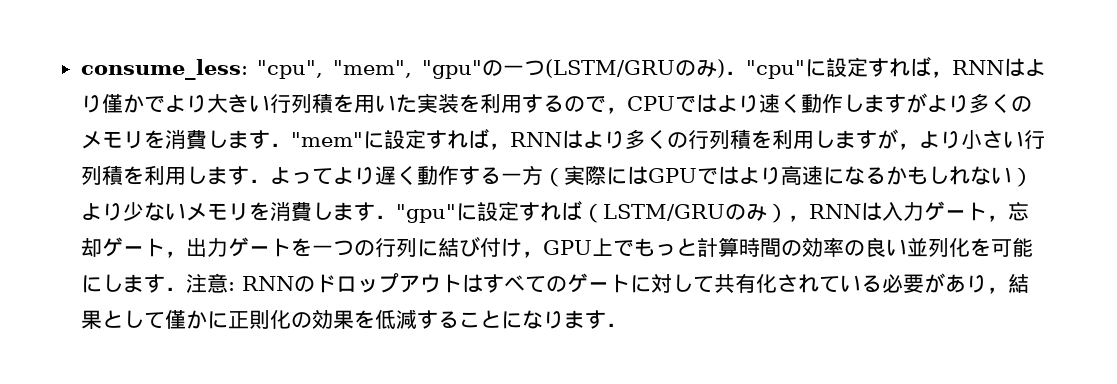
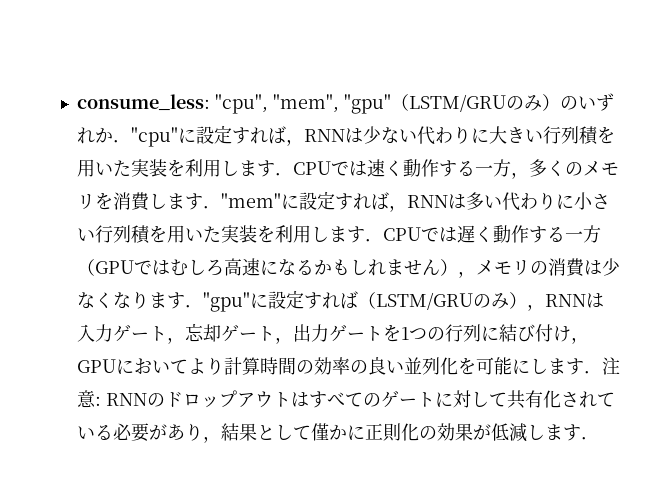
[482,59,725,78] の一つ(LSTM/GRUのみ) -> [390,93,614,112] [76,127,113,144] （LSTM/GRUのみ）のいずれか
[1025,59,1046,76] [80,94,207,113] より僅かでより -> [362,126,489,145] 少ない代わりに
[521,94,759,114] するので，CPUではより -> [220,160,367,177] します．CPUでは
[842,93,969,113] しますがより -> [438,159,529,179] する一方，
[582,129,961,150] より多くの行列積を利用しますが，より -> [465,192,574,211] 多い代わりに
[143,165,375,185] 利用します．よってより -> [166,225,457,243] 用いた実装を利用します．CPUでは
[563,165,648,185] 実際には -> (95, 267) none
[738,167,781,185] より -> [169,259,224,276] むしろ
[969,166,1033,187] [80,201,333,222] ない）より少ないメモリを消費し -> [385,258,620,278] [76,291,149,309] ません），メモリの消費は少なくなり
[311,245,333,255] 一 -> [400,327,409,340] 1
[591,238,697,257] 上でもっと -> [115,357,224,375] においてより
[353,309,564,329] を低減することになり -> [472,423,545,442] が低減し

